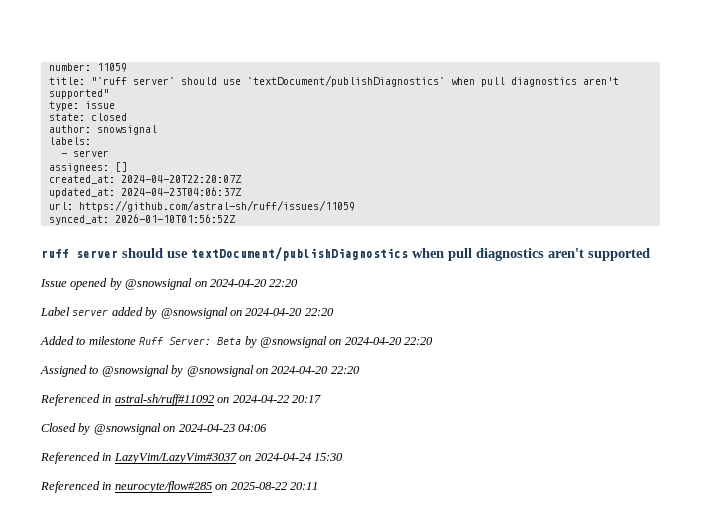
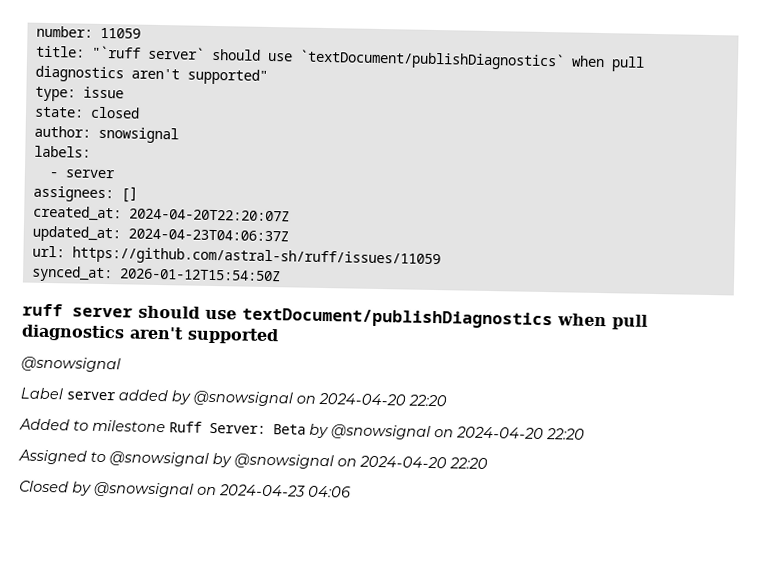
[114,214,236,223] 2026-01-10T01:56:52Z -> [119,268,281,282] 2026-01-12T15:54:50Z
[40,278,299,290] Issue opened by @snowsignal on 2024-04-20 22:20 -> [21,356,121,373] @snowsignal
[40,394,321,406] // Referenced in astral-sh/ruff#11092 on 2024-04-22 20:17 -> (488, 463) none
[40,452,343,464] [40,481,318,493] // Referenced in LazyVim/LazyVim#3037 on 2024-04-24 15:30 // Referenced in neurocyte/flow#285 on 2025-08-22 20:11 -> (351, 491) none

